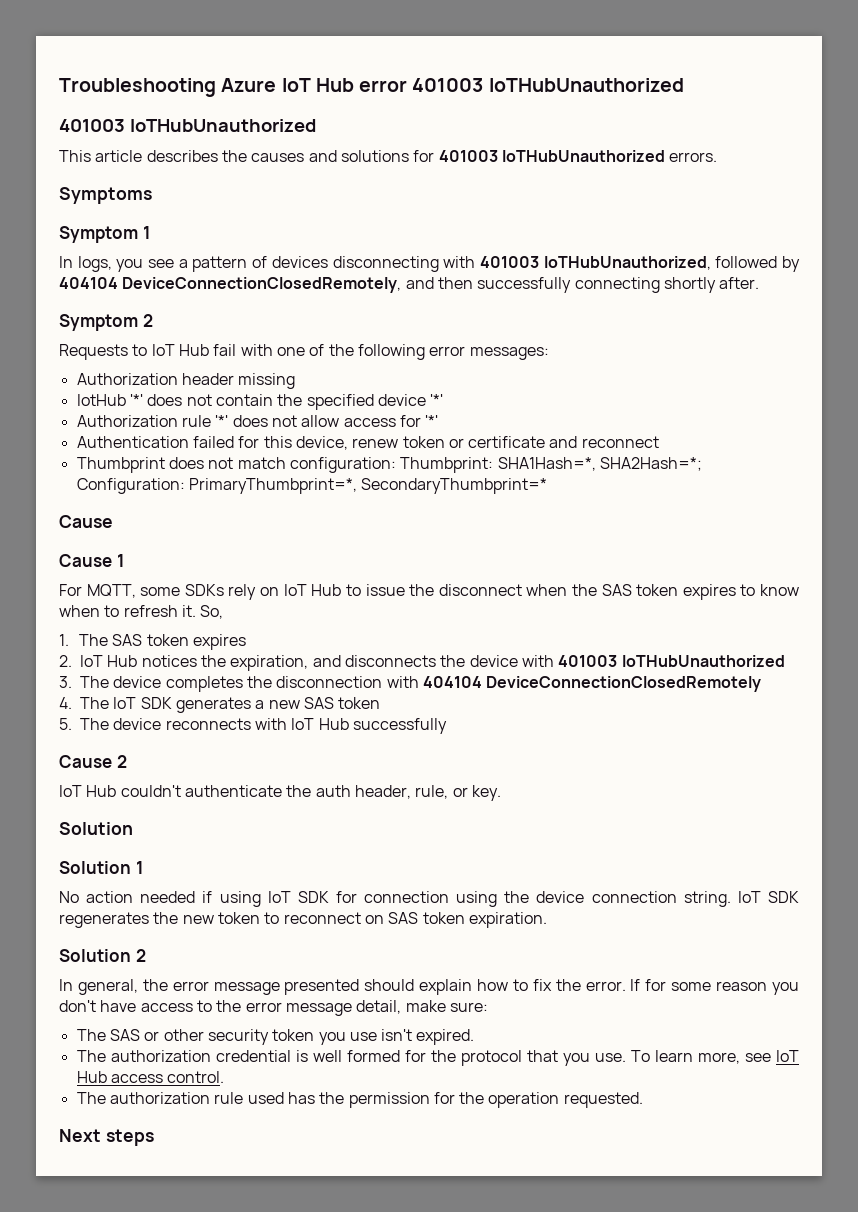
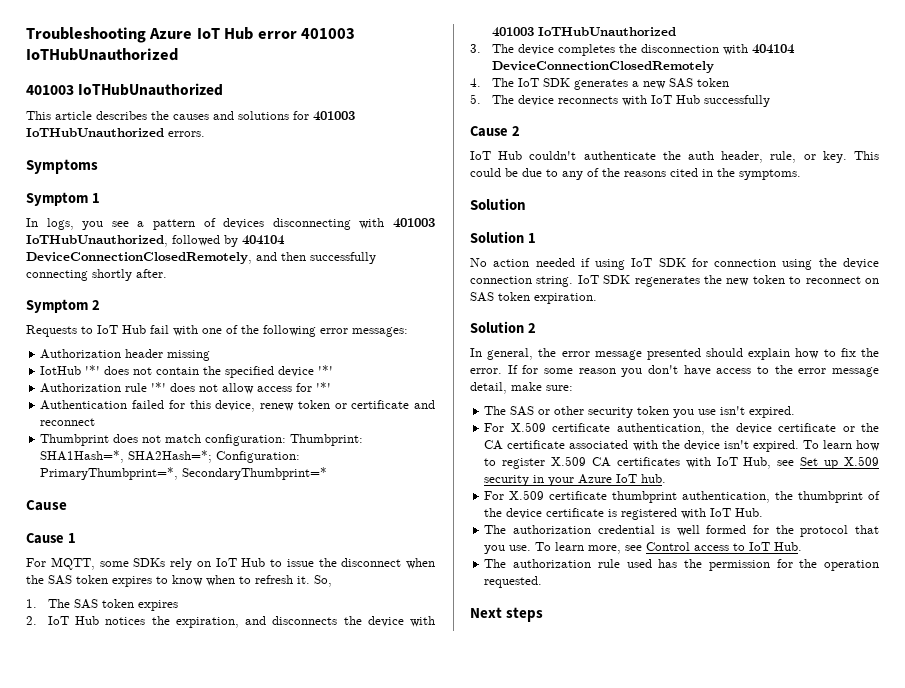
(501, 793) none -> [854,151,879,160] [470,168,801,180] This could be due to any of the reasons cited in the symptoms.
(475, 1037) none -> [484,422,879,435] [484,440,880,452] [484,456,879,469] [484,474,667,486] [484,490,880,503] [484,508,764,520] // For X.509 certificate authentication, the device certificate or the CA certificate associated with the device isn't expired. To learn how to register X.509 CA certificates with IoT Hub, see Set up X.509 security in your Azure IoT hub. // For X.509 certificate thumbprint authentication, the thumbprint of the device certificate is registered with IoT Hub.
[775,1050,799,1062] [76,1071,225,1083] IoT Hub access control. -> [646,542,803,551] Control access to IoT Hub.

